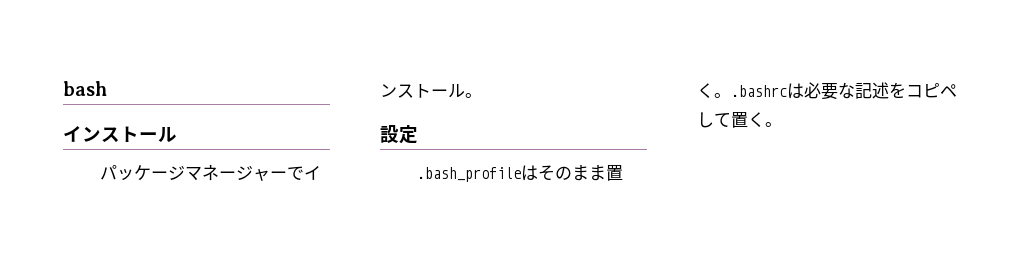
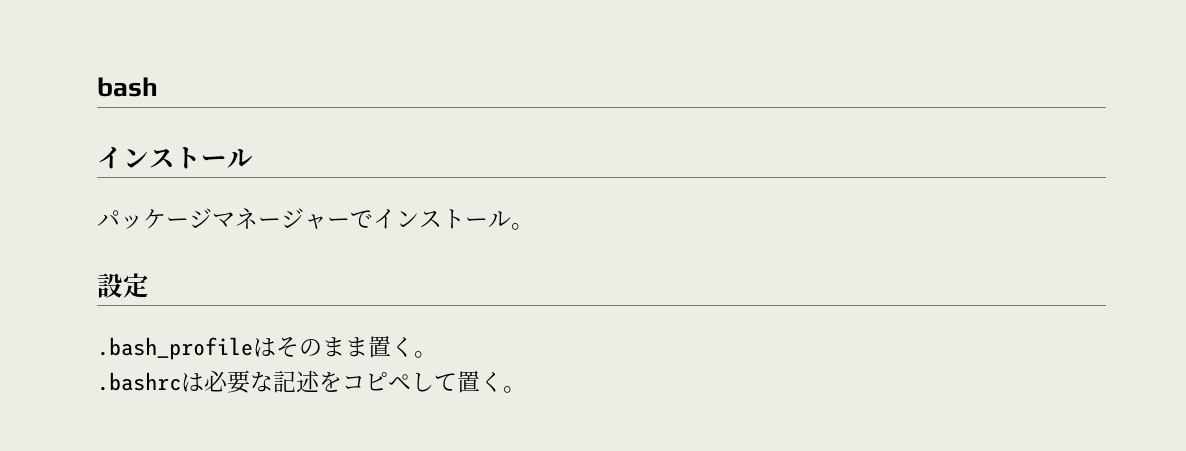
(731, 95) none -> (437, 354) //

